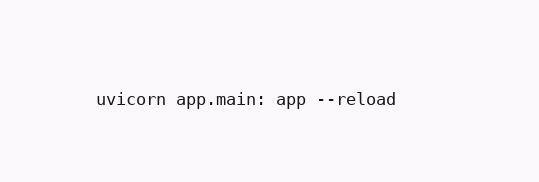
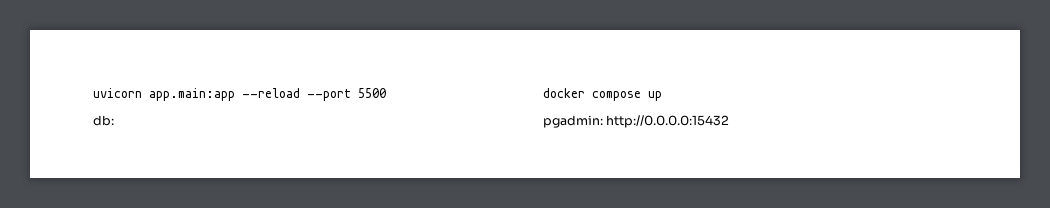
[176,92,396,109] app.main: app --reload -> [149,88,386,101] [93,115,114,126] [543,88,662,101] [543,115,730,128] app.main:app --reload --port 5500 // db: // docker compose up // pgadmin: http://0.0.0.0:15432

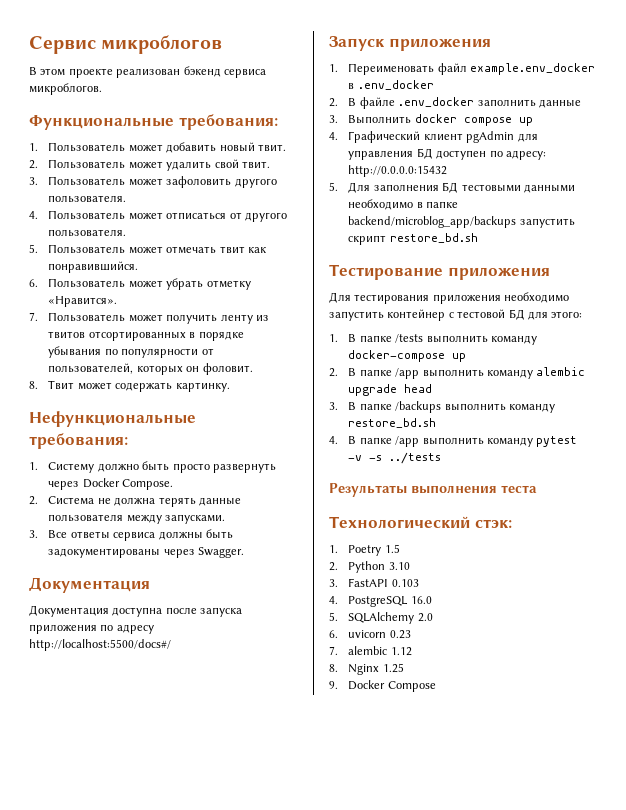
[93,88,386,101] [93,115,114,126] [543,88,662,101] [543,115,730,128] uvicorn app.main:app --reload --port 5500 // db: // docker compose up // pgadmin: http://0.0.0.0:15432 -> [29,35,223,54] [29,66,266,78] [29,83,102,95] [29,114,278,130] [29,142,286,153] [29,159,270,171] [29,176,277,188] [48,195,127,203] [29,210,287,222] [48,229,127,237] [29,244,266,254] [48,261,139,273] [29,278,251,290] [48,296,118,307] [29,312,269,324] [48,331,244,341] [48,346,214,358] [48,363,253,375] [29,380,230,392] [29,411,196,427] [29,433,128,449] [29,461,276,473] [48,478,174,490] [29,496,241,507] [48,514,226,524] [29,529,233,541] [48,547,245,558] [29,577,150,593] [29,605,243,617] [29,624,154,634] [29,639,171,651] [329,36,491,51] [329,63,596,75] [348,80,434,90] [329,97,581,109] [329,114,533,126] [329,131,538,143] [348,148,546,160] [348,165,448,177] [329,182,575,193] [348,199,459,210] [348,216,575,228] [348,233,478,245] [329,264,550,280] [329,292,570,304] [329,309,583,321] [329,334,537,345] [348,350,467,362] [329,367,586,379] [348,384,433,396] [329,401,555,413] [348,418,437,428] [329,436,578,447] [348,452,442,464] [329,483,537,497] [329,516,512,528] [329,544,400,556] [329,561,410,573] [329,578,419,587] [329,596,432,607] [329,612,433,624] [329,630,411,639] [329,646,412,656] [329,663,404,675] [329,680,436,692] Сервис микроблогов // В этом проекте реализован бэкенд сервиса микроблогов. // Функциональные требования: // 1. Пользователь может добавить новый твит. // 2. Пользователь может удалить свой твит. // 3. Пользователь может зафоловить другого пользователя. // 4. Пользователь может отписаться от другого пользователя. // 5. Пользователь может отмечать твит как понравившийся. // 6. Пользователь может убрать отметку «Нравится». // 7. Пользователь может получить ленту из твитов отсортированных в порядке убывания по популярности от пользователей, которых он фоловит. // 8. Твит может содержать картинку. // Нефункциональные требования: // 1. Систему должно быть просто развернуть через Docker Compose. // 2. Система не должна терять данные пользователя между запусками. // 3. Все ответы сервиса должны быть задокументированы через Swagger. // Документация // Документация доступна после запуска приложения по адресу http://localhost:5500/docs#/ // Запуск приложения // 1. Переименовать файл example.env_docker в .env_docker // 2. В файле .env_docker заполнить данные // 3. Выполнить docker compose up // 4. Графический клиент pgAdmin для управления БД доступен по адресу: http://0.0.0.0:15432 // 5. Для заполнения БД тестовыми данными необходимо в папке backend/microblog_app/backups запустить скрипт restore_bd.sh // Тестирование приложения // Для тестирования приложения необходимо запустить контейнер с тестовой БД для этого: // 1. В папке /tests выполнить команду docker-compose up // 2. В папке /app выполнить команду alembic upgrade head // 3. В папке /backups выполнить команду restore_bd.sh // 4. В папке /app выполнить команду pytest -v -s ../tests // Результаты выполнения теста // Технологический стэк: // 1. Poetry 1.5 // 2. Python 3.10 // 3. FastAPI 0.103 // 4. PostgreSQL 16.0 // 5. SQLAlchemy 2.0 // 6. uvicorn 0.23 // 7. alembic 1.12 // 8. Nginx 1.25 // 9. Docker Compose

